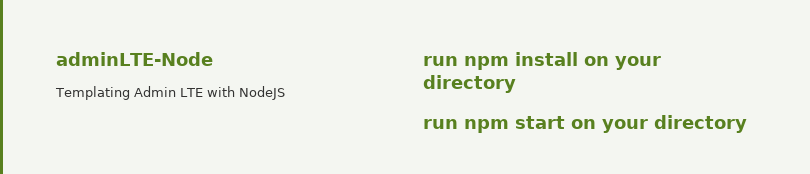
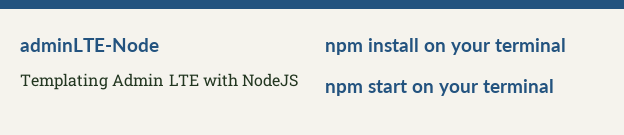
[423,56,458,66] run -> (299, 80) none
[423,75,516,93] [423,119,458,129] directory // run -> [495,38,566,52] terminal //
[654,115,747,133] directory -> [483,79,554,93] terminal

